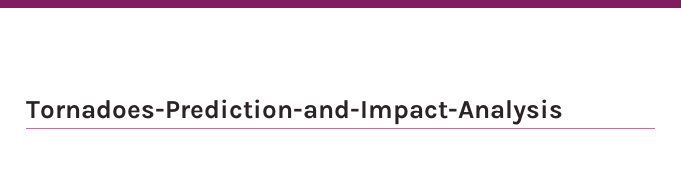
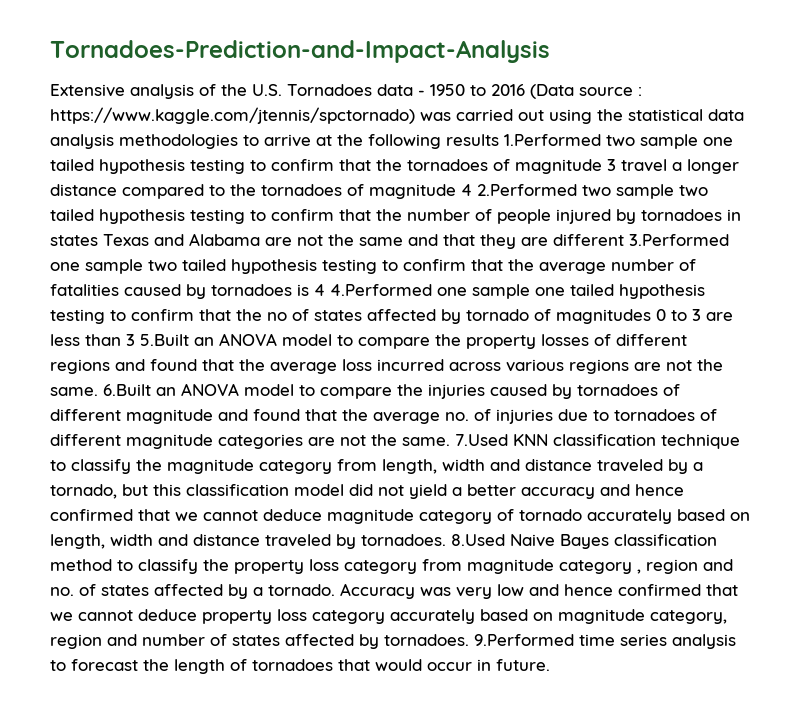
(563, 112) none -> [50,84,642,99] [50,107,744,124] [50,134,733,149] [50,159,739,174] [50,184,708,199] [50,209,741,224] [50,233,729,249] [50,259,696,274] [50,284,705,299] [50,309,733,324] [50,333,687,349] [50,359,723,374] [50,383,680,399] [50,409,717,424] [50,434,740,449] [50,459,703,474] [50,484,684,499] [50,509,750,524] [50,534,717,549] [50,559,733,574] [50,583,738,599] [50,609,727,624] [50,634,736,649] [50,659,550,674] // Extensive analysis of the U.S. Tornadoes data - 1950 to 2016 (Data source : https://www.kaggle.com/jtennis/spctornado) was carried out using the statistical data analysis methodologies to arrive at the following results 1.Performed two sample one tailed hypothesis testing to confirm that the tornadoes of magnitude 3 travel a longer distance compared to the tornadoes of magnitude 4 2.Performed two sample two tailed hypothesis testing to confirm that the number of people injured by tornadoes in states Texas and Alabama are not the same and that they are different 3.Performed one sample two tailed hypothesis testing to confirm that the average number of fatalities caused by tornadoes is 4 4.Performed one sample one tailed hypothesis testing to confirm that the no of states affected by tornado of magnitudes 0 to 3 are less than 3 5.Built an ANOVA model to compare the property losses of different regions and found that the average loss incurred across various regions are not the same. 6.Built an ANOVA model to compare the injuries caused by tornadoes of different magnitude and found that the average no. of injuries due to tornadoes of different magnitude categories are not the same. 7.Used KNN classification technique to classify the magnitude category from length, width and distance traveled by a tornado, but this classification model did not yield a better accuracy and hence confirmed that we cannot deduce magnitude category of tornado accurately based on length, width and distance traveled by tornadoes. 8.Used Naive Bayes classification method to classify the property loss category from magnitude category , region and no. of states affected by a tornado. Accuracy was very low and hence confirmed that we cannot deduce property loss category accurately based on magnitude category, region and number of states affected by tornadoes. 9.Performed time series analysis to forecast the length of tornadoes that would occur in future.

